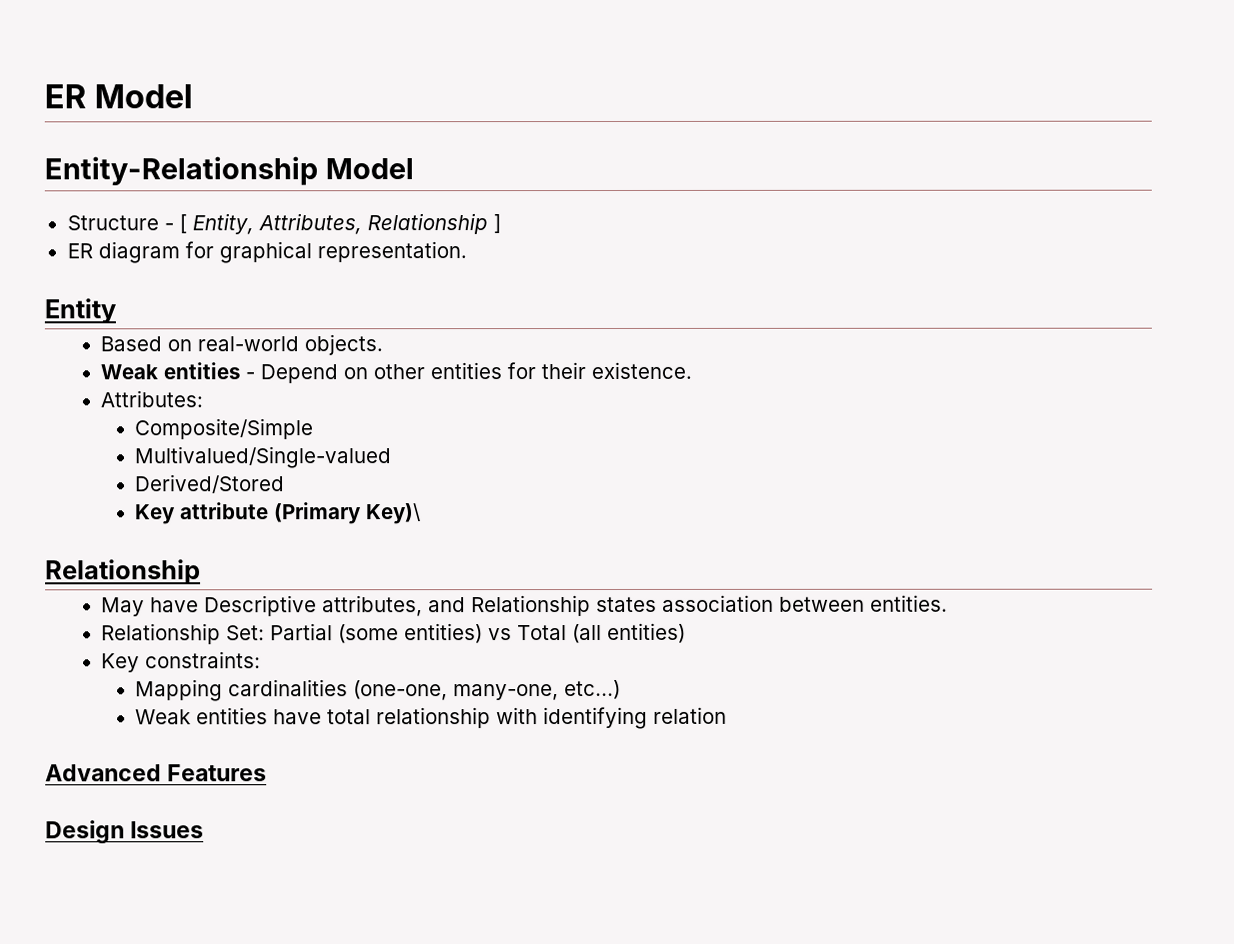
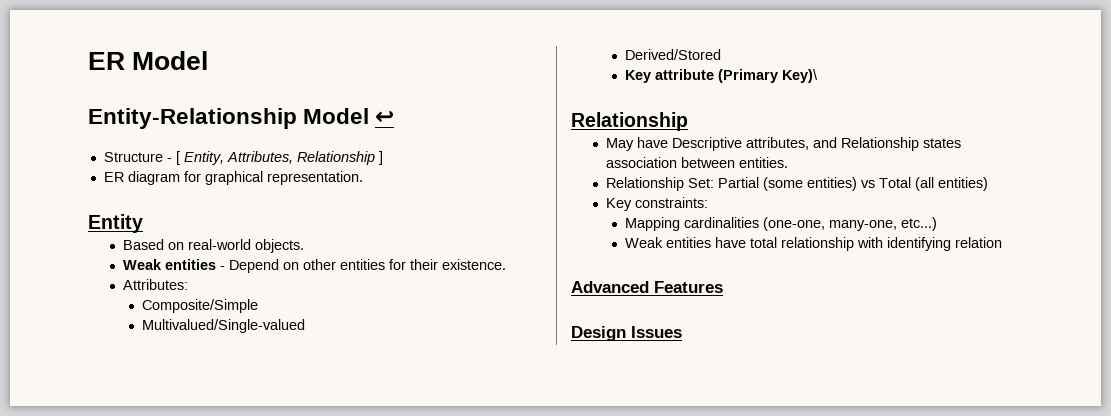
(414, 169) none -> [375,111,395,124] ↩

